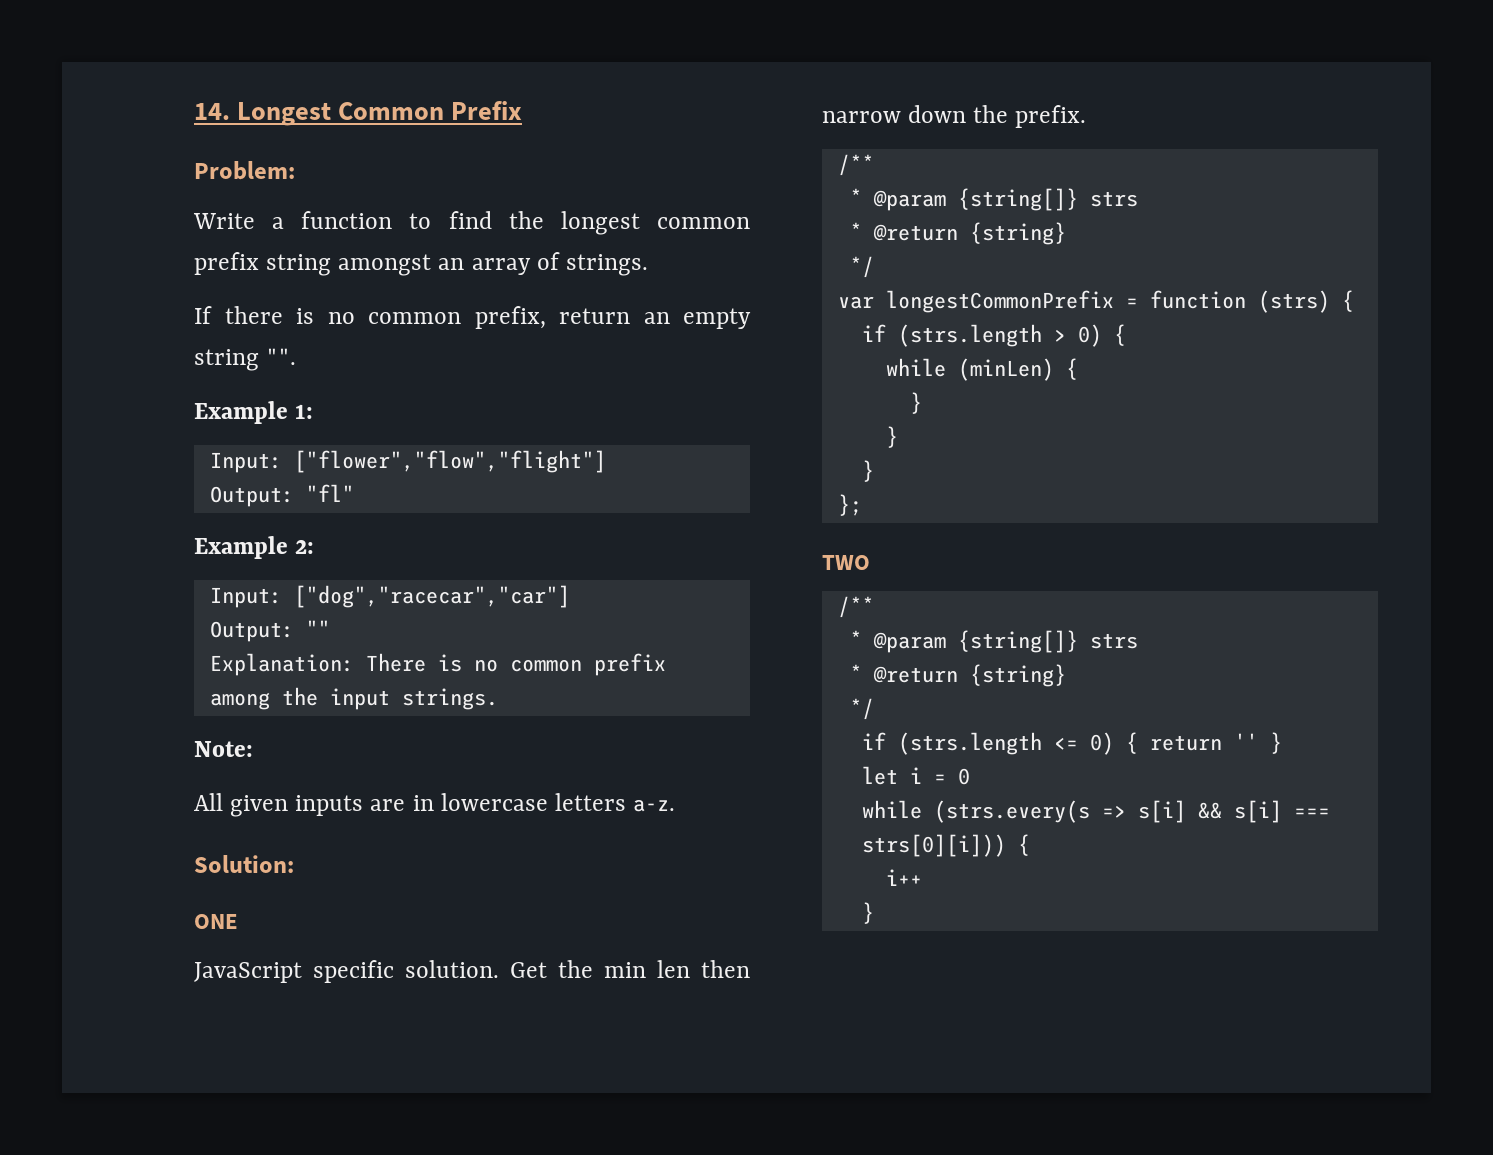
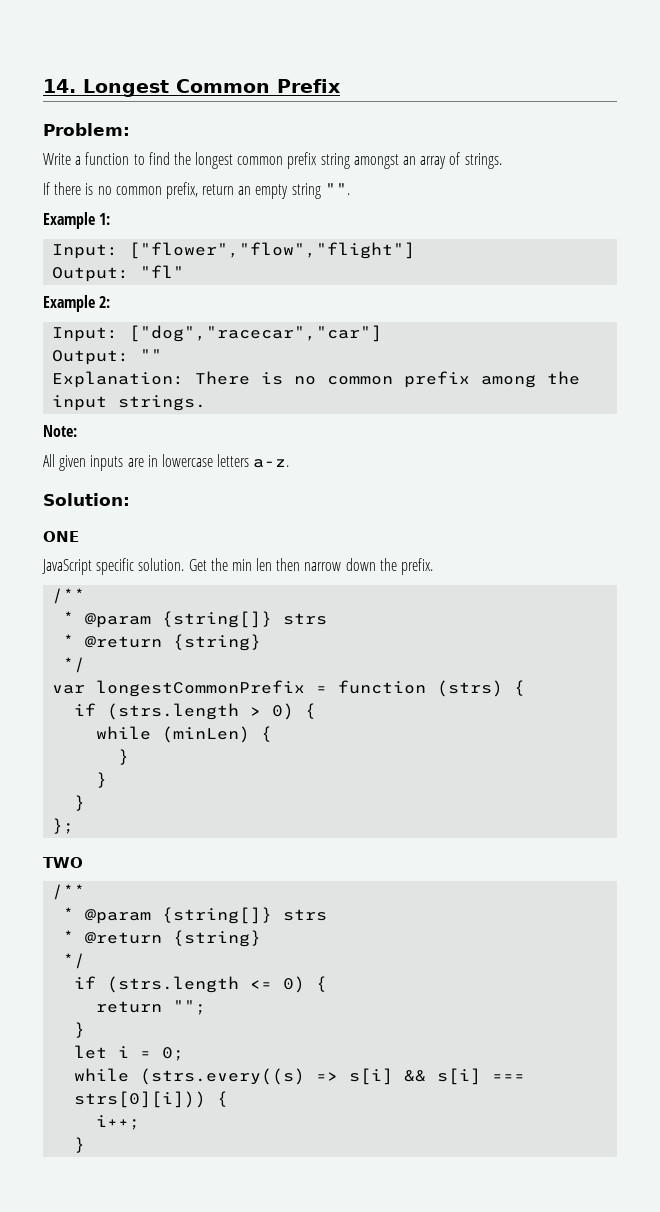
[1149,733,1258,751] return '' -> [96,1000,207,1015] // return ""; //
[957,768,970,785] [861,800,1090,823] 0 // while (strs.every(s -> [162,1047,185,1061] [74,1068,306,1085] 0; // while (strs.every((s)
[885,869,922,886] i++ -> [96,1115,141,1130] i++;

